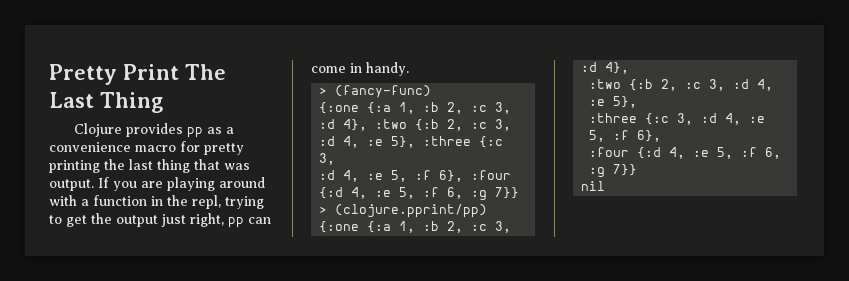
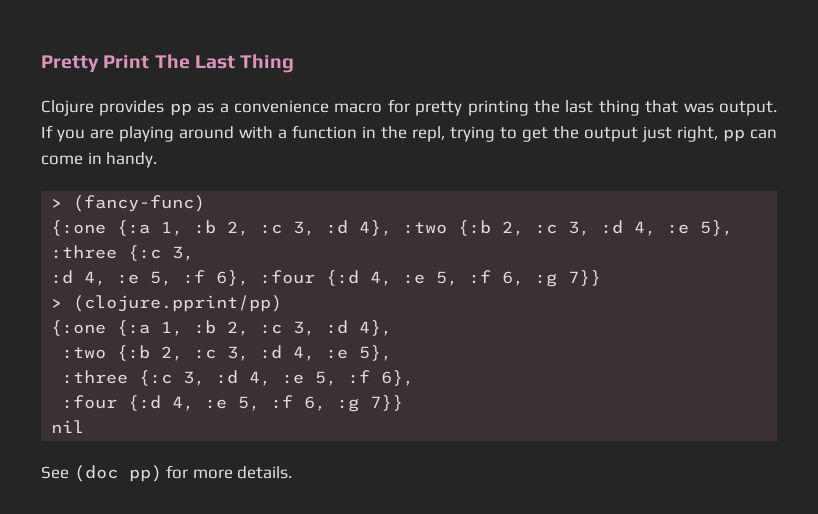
(606, 186) none -> [41,465,293,482] // See (doc pp) for more details.

